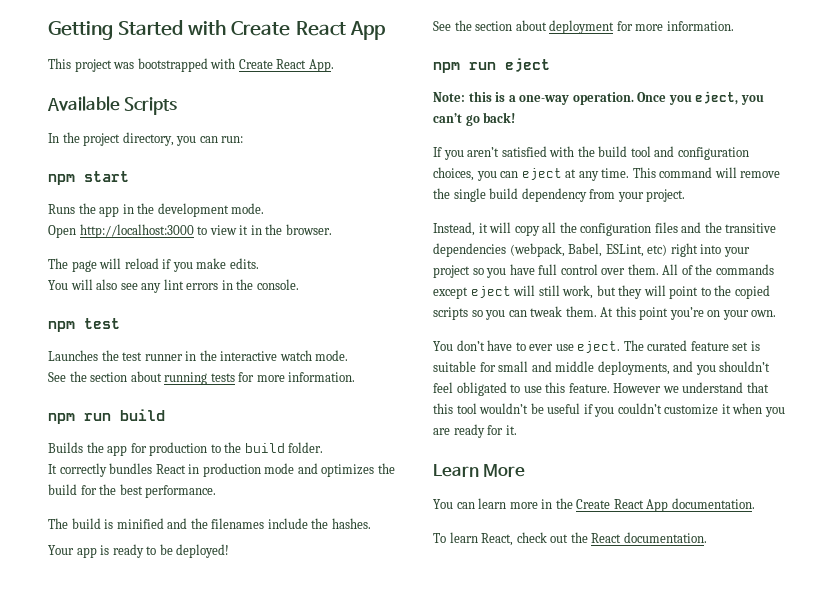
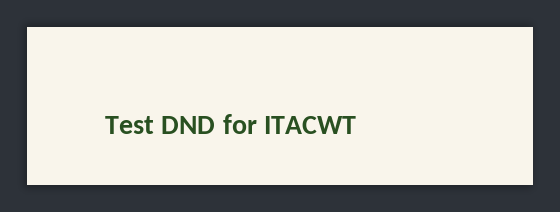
[48,20,385,40] [48,58,334,72] [47,96,178,115] [48,132,244,146] [48,171,129,185] [48,203,265,217] [48,224,332,238] [48,258,259,272] [48,279,299,293] [48,318,120,332] [48,350,349,361] [48,371,356,385] [48,409,165,424] [48,442,324,456] [48,463,395,477] [48,484,217,498] [48,518,371,529] [48,544,230,558] [433,20,734,34] [433,58,550,73] [433,91,764,105] [433,112,516,126] [433,146,749,160] [433,167,781,181] [433,188,686,202] [433,222,777,236] [433,243,750,257] [433,264,774,278] [433,285,770,299] [433,306,777,320] [433,340,760,353] [433,361,771,375] [433,382,769,396] [433,403,785,417] [433,424,517,438] [433,464,526,477] [433,498,755,512] [433,532,707,546] Getting Started with Create React App // This project was bootstrapped with Create React App. // Available Scripts // In the project directory, you can run: // npm start // Runs the app in the development mode. // Open http://localhost:3000 to view it in the browser. // The page will reload if you make edits. // You will also see any lint errors in the console. // npm test // Launches the test runner in the interactive watch mode. // See the section about running tests for more information. // npm run build // Builds the app for production to the build folder. // It correctly bundles React in production mode and optimizes the build for the best performance. // The build is minified and the filenames include the hashes. // Your app is ready to be deployed! // See the section about deployment for more information. // npm run eject // Note: this is a one-way operation. Once you eject, you can’t go back! // If you aren’t satisfied with the build tool and configuration choices, you can eject at any time. This command will remove the single build dependency from your project. // Instead, it will copy all the configuration files and the transitive dependencies (webpack, Babel, ESLint, etc) right into your project so you have full control over them. All of the commands except eject will still work, but they will point to the copied scripts so you can tweak them. At this point you’re on your own. // You don’t have to ever use eject. The curated feature set is suitable for small and middle deployments, and you shouldn’t feel obligated to use this feature. However we understand that this tool wouldn’t be useful if you couldn’t customize it when you are ready for it. // Learn More // You can learn more in the Create React App documentation. // To learn React, check out the React documentation. -> [105,114,357,134] Test DND for ITACWT

